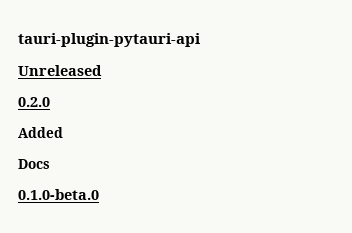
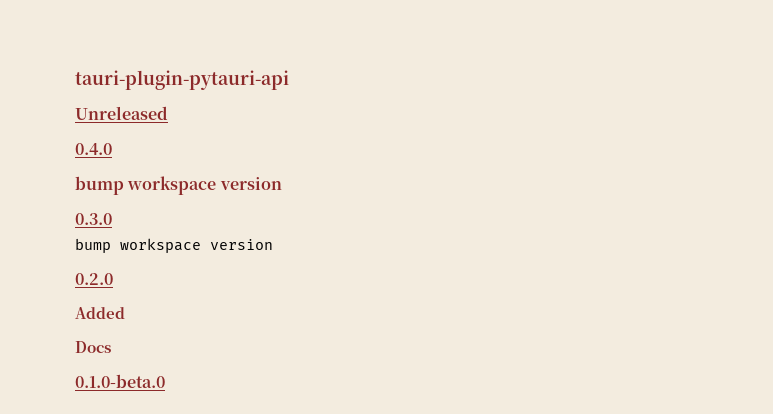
(102, 70) none -> [75,143,112,155] [75,176,282,195] [75,213,112,225] [75,238,273,253] // 0.4.0 // bump workspace version // 0.3.0 // bump workspace version

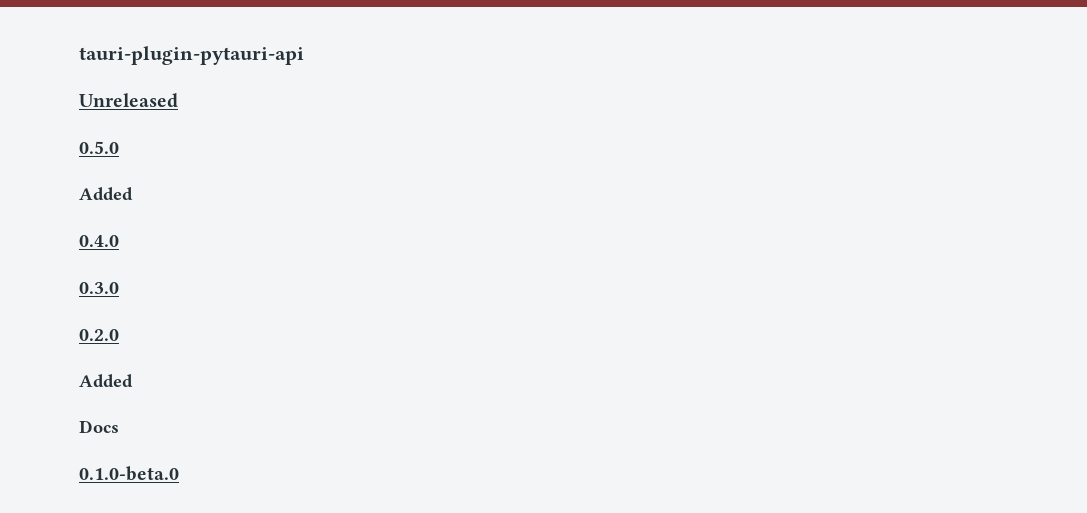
(168, 113) none -> [79,141,119,154] [79,187,133,201] // 0.5.0 // Added
[75,176,282,195] [75,213,112,225] [75,238,273,253] bump workspace version // 0.3.0 // bump workspace version -> [79,282,119,294] 0.3.0

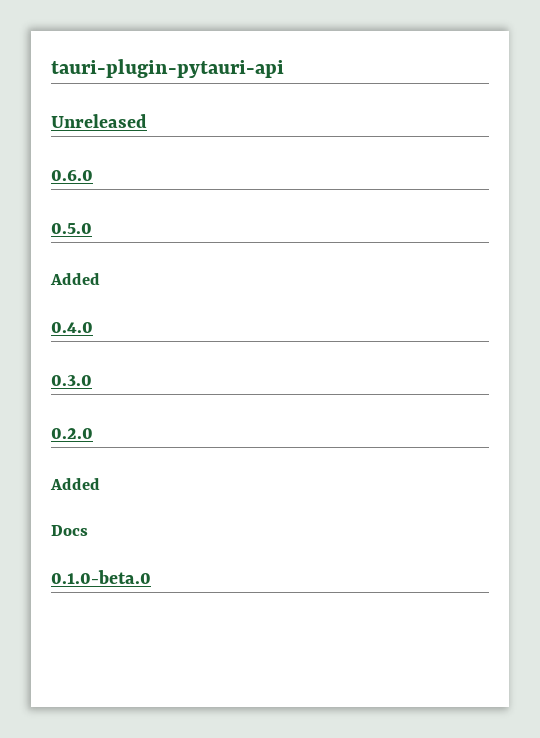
(178, 100) none -> [51,170,93,181] // 0.6.0

